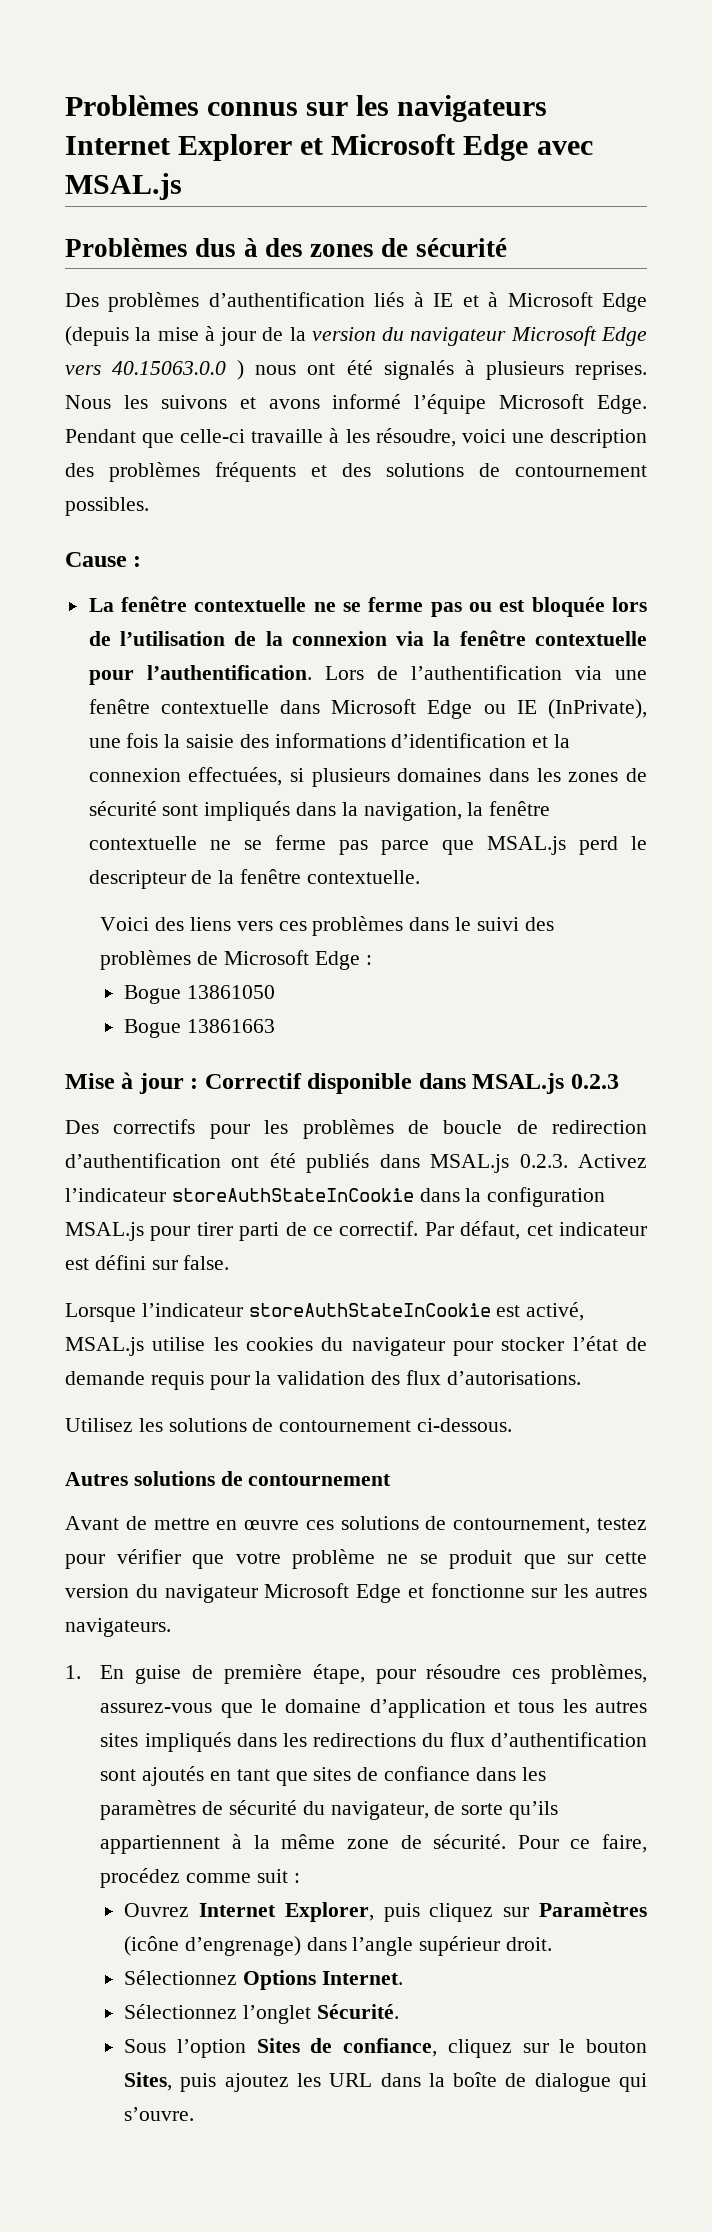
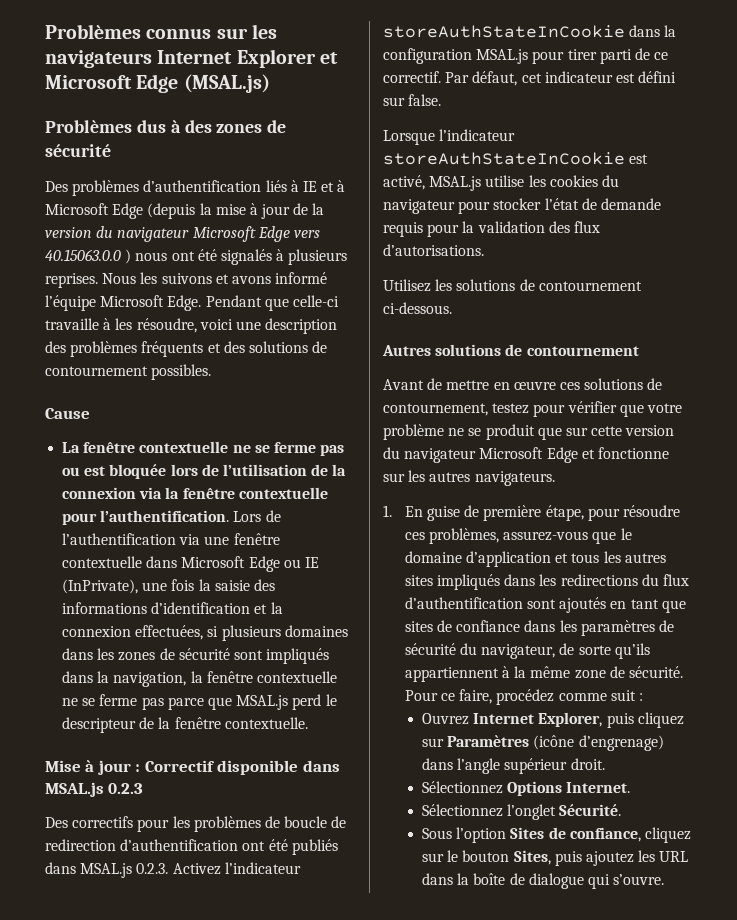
[536,141,593,155] [65,173,182,200] avec MSAL.js -> [183,74,270,93] (MSAL.js)
[133,556,142,567] : -> (90, 413) none
[100,916,554,936] [100,950,372,970] [124,985,275,1004] [124,1019,275,1038] // Voici des liens vers ces problèmes dans le suivi des problèmes de Microsoft Edge : // Bogue 13861050 // Bogue 13861663 -> (308, 723) none

